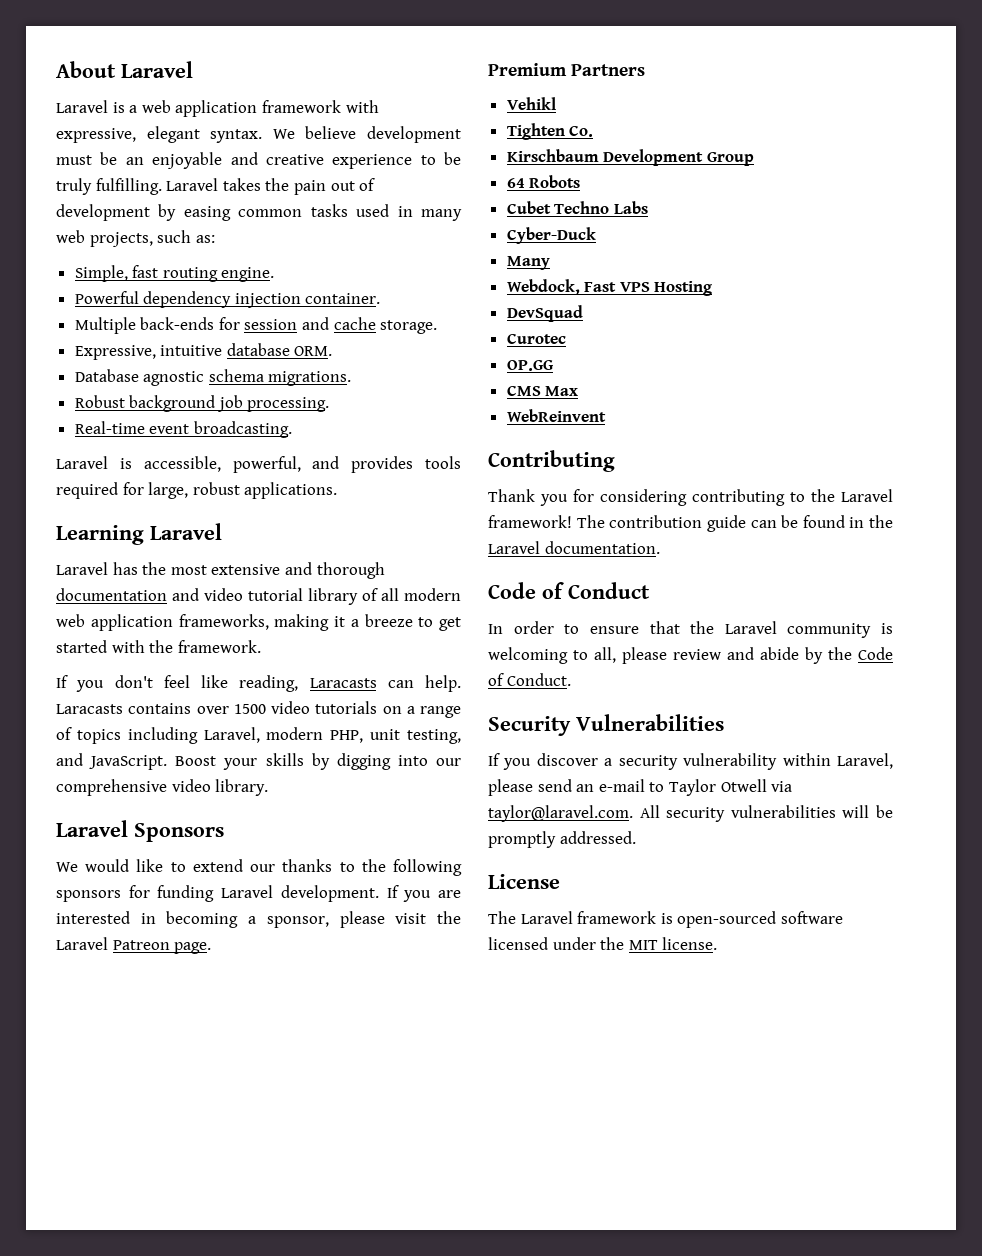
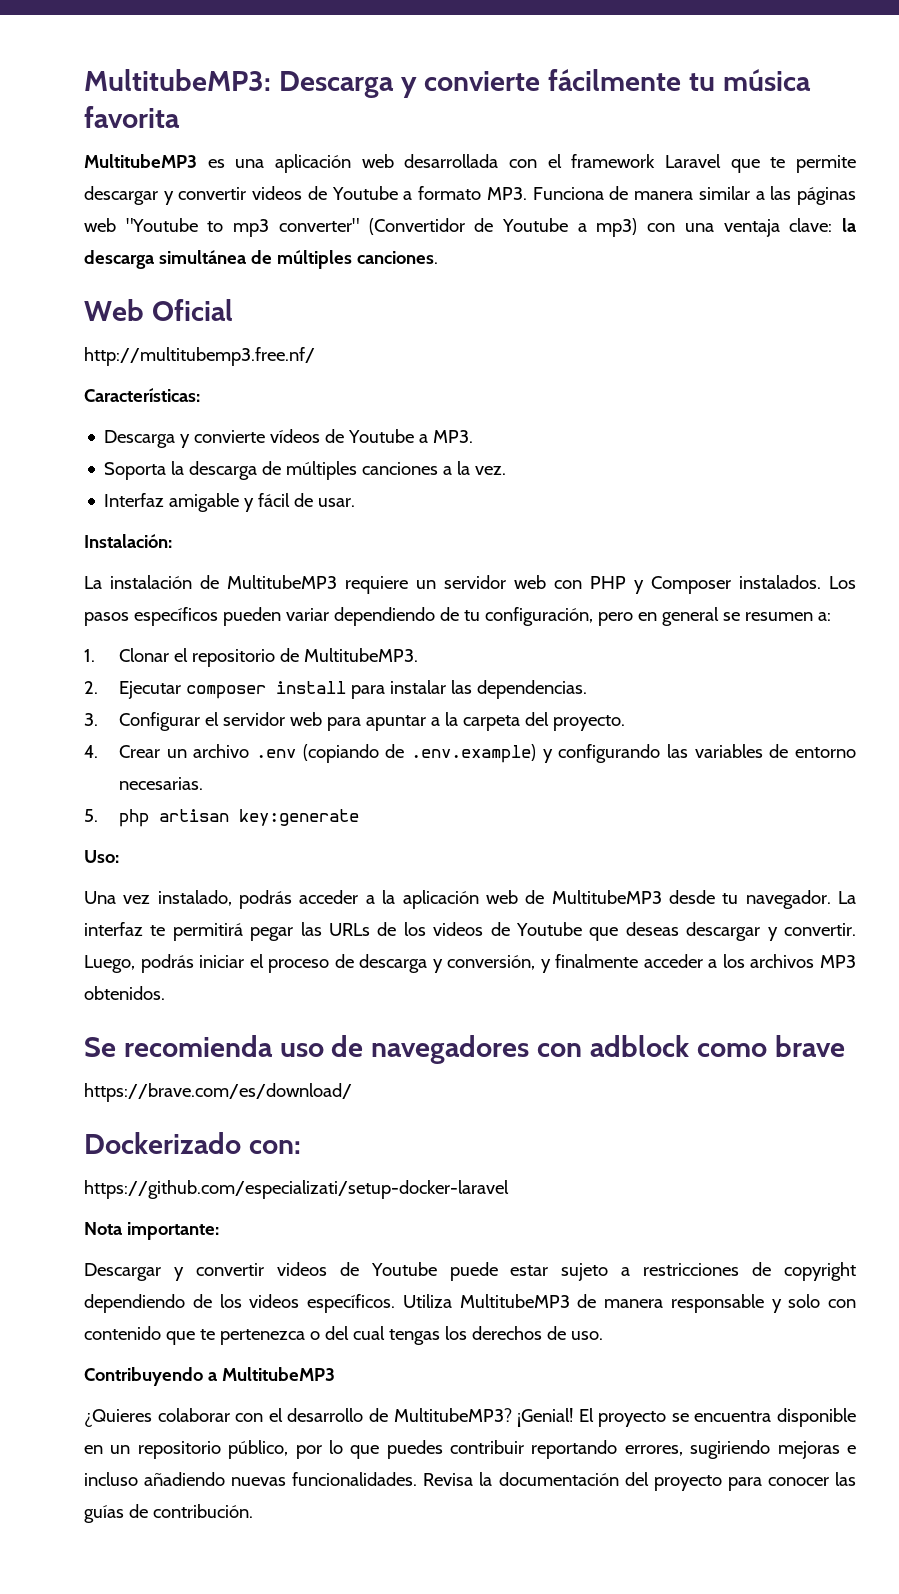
[56,61,193,78] [56,100,379,117] [56,126,461,143] [56,152,461,169] [56,178,376,195] [56,204,462,221] [56,230,215,247] [74,265,275,282] [74,291,381,308] [74,317,438,334] [74,343,333,360] [74,369,352,386] [74,395,330,412] [74,421,292,438] [56,456,461,473] [56,482,338,499] [56,523,222,545] [56,562,385,579] [56,588,461,605] [56,614,461,631] [56,640,261,653] [56,675,461,692] [56,701,461,718] [56,727,461,744] [56,753,461,770] [56,779,269,796] [56,820,224,842] [56,859,463,876] [56,885,462,902] [56,911,462,928] [56,937,212,954] [488,63,646,76] [506,97,556,110] [506,123,594,140] [506,149,754,166] [506,175,581,188] [506,201,648,214] [506,227,596,244] [506,256,550,270] [506,279,713,296] [506,305,583,322] [506,333,566,344] [506,360,553,371] [506,385,579,396] [506,409,606,422] [488,450,615,472] [488,489,893,506] [488,515,893,532] [488,541,660,554] [488,582,650,599] [488,621,893,638] [488,647,893,664] [488,673,571,686] [488,714,724,736] [488,753,893,770] [488,779,793,796] [488,805,893,822] [488,831,636,848] [488,874,560,889] [488,911,843,928] [488,937,718,950] About Laravel // Laravel is a web application framework with expressive, elegant syntax. We believe development must be an enjoyable and creative experience to be truly fulfilling. Laravel takes the pain out of development by easing common tasks used in many web projects, such as: // Simple, fast routing engine. // Powerful dependency injection container. // Multiple back-ends for session and cache storage. // Expressive, intuitive database ORM. // Database agnostic schema migrations. // Robust background job processing. // Real-time event broadcasting. // Laravel is accessible, powerful, and provides tools required for large, robust applications. // Learning Laravel // Laravel has the most extensive and thorough documentation and video tutorial library of all modern web application frameworks, making it a breeze to get started with the framework. // If you don't feel like reading, Laracasts can help. Laracasts contains over 1500 video tutorials on a range of topics including Laravel, modern PHP, unit testing, and JavaScript. Boost your skills by digging into our comprehensive video library. // Laravel Sponsors // We would like to extend our thanks to the following sponsors for funding Laravel development. If you are interested in becoming a sponsor, please visit the Laravel Patreon page. // Premium Partners // Vehikl // Tighten Co. // Kirschbaum Development Group // 64 Robots // Cubet Techno Labs // Cyber-Duck // Many // Webdock, Fast VPS Hosting // DevSquad // Curotec // OP.GG // CMS Max // WebReinvent // Contributing // Thank you for considering contributing to the Laravel framework! The contribution guide can be found in the Laravel documentation. // Code of Conduct // In order to ensure that the Laravel community is welcoming to all, please review and abide by the Code of Conduct. // Security Vulnerabilities // If you discover a security vulnerability within Laravel, please send an e-mail to Taylor Otwell via taylor@laravel.com. All security vulnerabilities will be promptly addressed. // License // The Laravel framework is open-sourced software licensed under the MIT license. -> [84,69,811,98] [84,106,180,128] [84,154,856,173] [84,186,856,205] [84,218,857,237] [84,250,438,269] [84,299,233,321] [84,347,315,366] [84,388,200,402] [104,429,474,448] [104,461,507,480] [104,493,356,512] [84,534,172,548] [84,575,856,594] [84,607,831,626] [84,648,419,667] [84,680,588,699] [84,712,626,731] [84,744,856,763] [119,777,204,790] [84,809,360,827] [84,850,119,863] [84,890,856,909] [84,922,856,941] [84,954,856,973] [84,986,165,1000] [84,1035,845,1064] [84,1083,352,1102] [84,1132,301,1154] [84,1180,509,1199] [84,1222,219,1240] [84,1262,856,1281] [84,1294,856,1313] [84,1326,603,1345] [84,1367,335,1386] [84,1408,856,1427] [84,1440,856,1459] [84,1472,857,1491] [84,1504,253,1523] MultitubeMP3: Descarga y convierte fácilmente tu música favorita // MultitubeMP3 es una aplicación web desarrollada con el framework Laravel que te permite descargar y convertir videos de Youtube a formato MP3. Funciona de manera similar a las páginas web "Youtube to mp3 converter" (Convertidor de Youtube a mp3) con una ventaja clave: la descarga simultánea de múltiples canciones. // Web Oficial // http://multitubemp3.free.nf/ // Características: // Descarga y convierte vídeos de Youtube a MP3. // Soporta la descarga de múltiples canciones a la vez. // Interfaz amigable y fácil de usar. // Instalación: // La instalación de MultitubeMP3 requiere un servidor web con PHP y Composer instalados. Los pasos específicos pueden variar dependiendo de tu configuración, pero en general se resumen a: // 1. Clonar el repositorio de MultitubeMP3. // 2. Ejecutar composer install para instalar las dependencias. // 3. Configurar el servidor web para apuntar a la carpeta del proyecto. // 4. Crear un archivo .env (copiando de .env.example) y configurando las variables de entorno necesarias. // 5. php artisan key:generate // Uso: // Una vez instalado, podrás acceder a la aplicación web de MultitubeMP3 desde tu navegador. La interfaz te permitirá pegar las URLs de los videos de Youtube que deseas descargar y convertir. Luego, podrás iniciar el proceso de descarga y conversión, y finalmente acceder a los archivos MP3 obtenidos. // Se recomienda uso de navegadores con adblock como brave // https://brave.com/es/download/ // Dockerizado con: // https://github.com/especializati/setup-docker-laravel // Nota importante: // Descargar y convertir videos de Youtube puede estar sujeto a restricciones de copyright dependiendo de los videos específicos. Utiliza MultitubeMP3 de manera responsable y solo con contenido que te pertenezca o del cual tengas los derechos de uso. // Contribuyendo a MultitubeMP3 // ¿Quieres colaborar con el desarrollo de MultitubeMP3? ¡Genial! El proyecto se encuentra disponible en un repositorio público, por lo que puedes contribuir reportando errores, sugiriendo mejoras e incluso añadiendo nuevas funcionalidades. Revisa la documentación del proyecto para conocer las guías de contribución.

